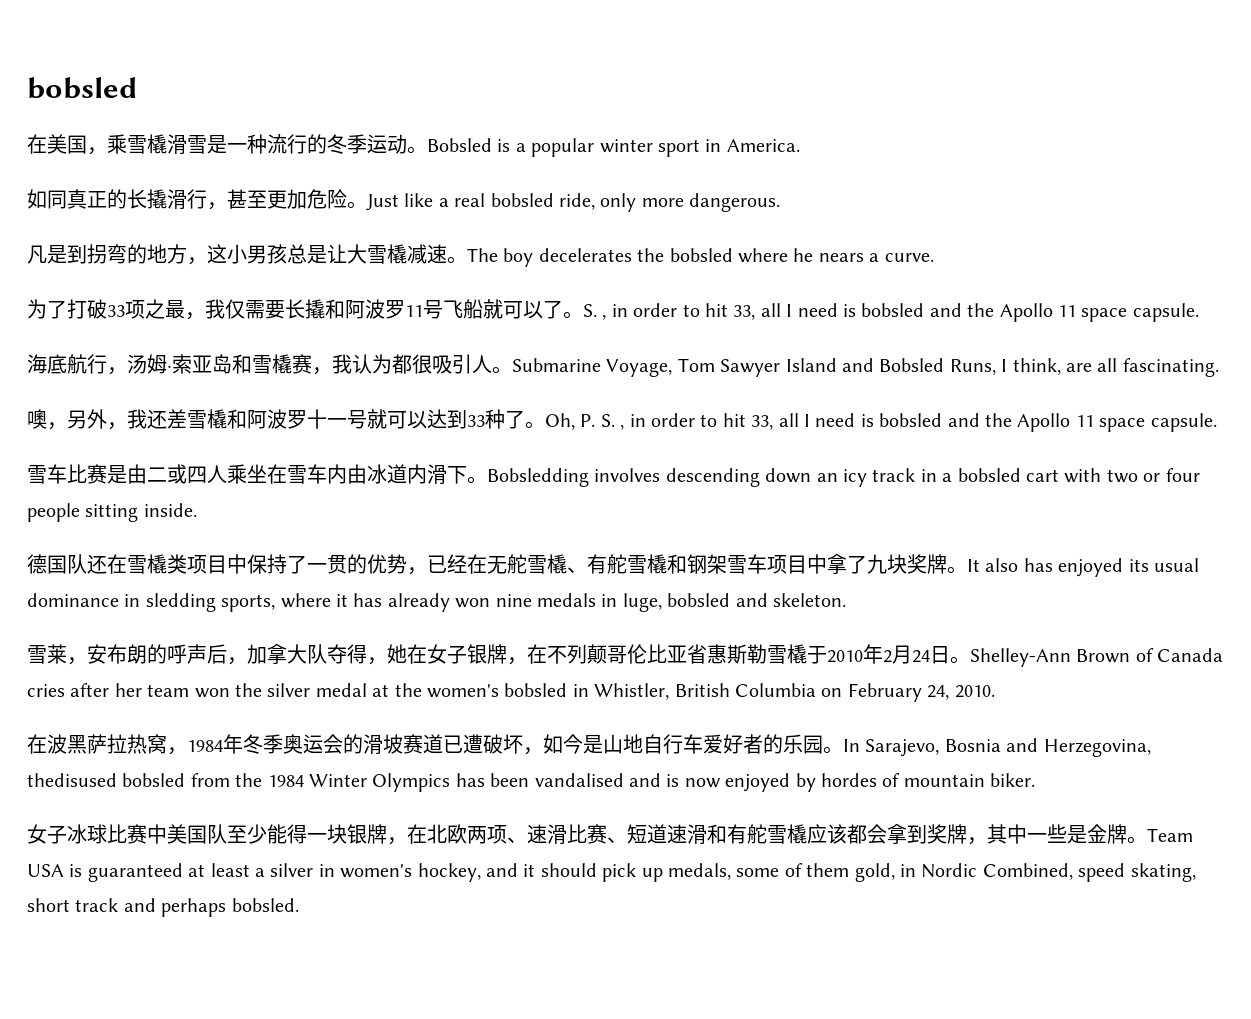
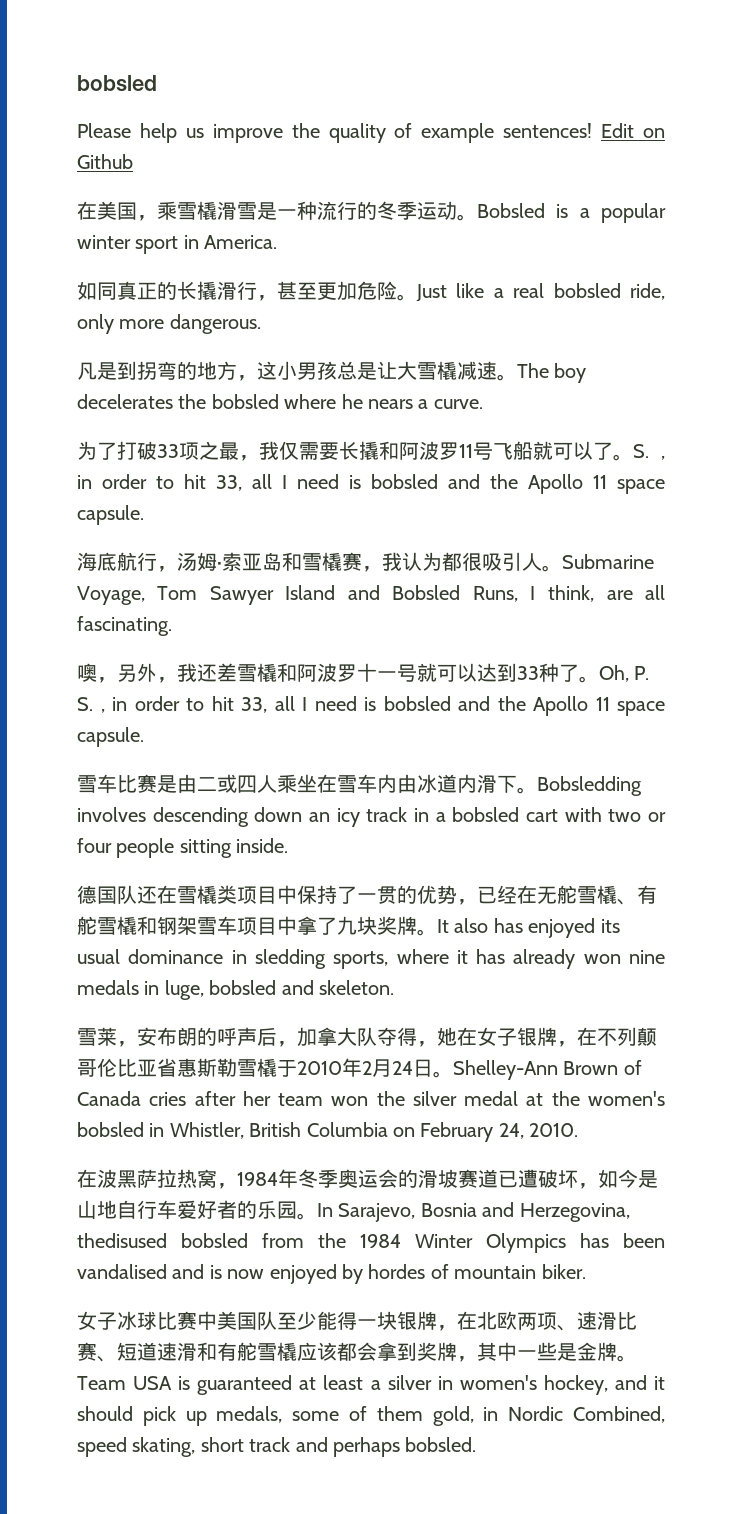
[27,77,137,99] bobsled -> [77,75,157,92] [77,123,665,143] [77,154,133,169] bobsled // Please help us improve the quality of example sentences! Edit on Github

